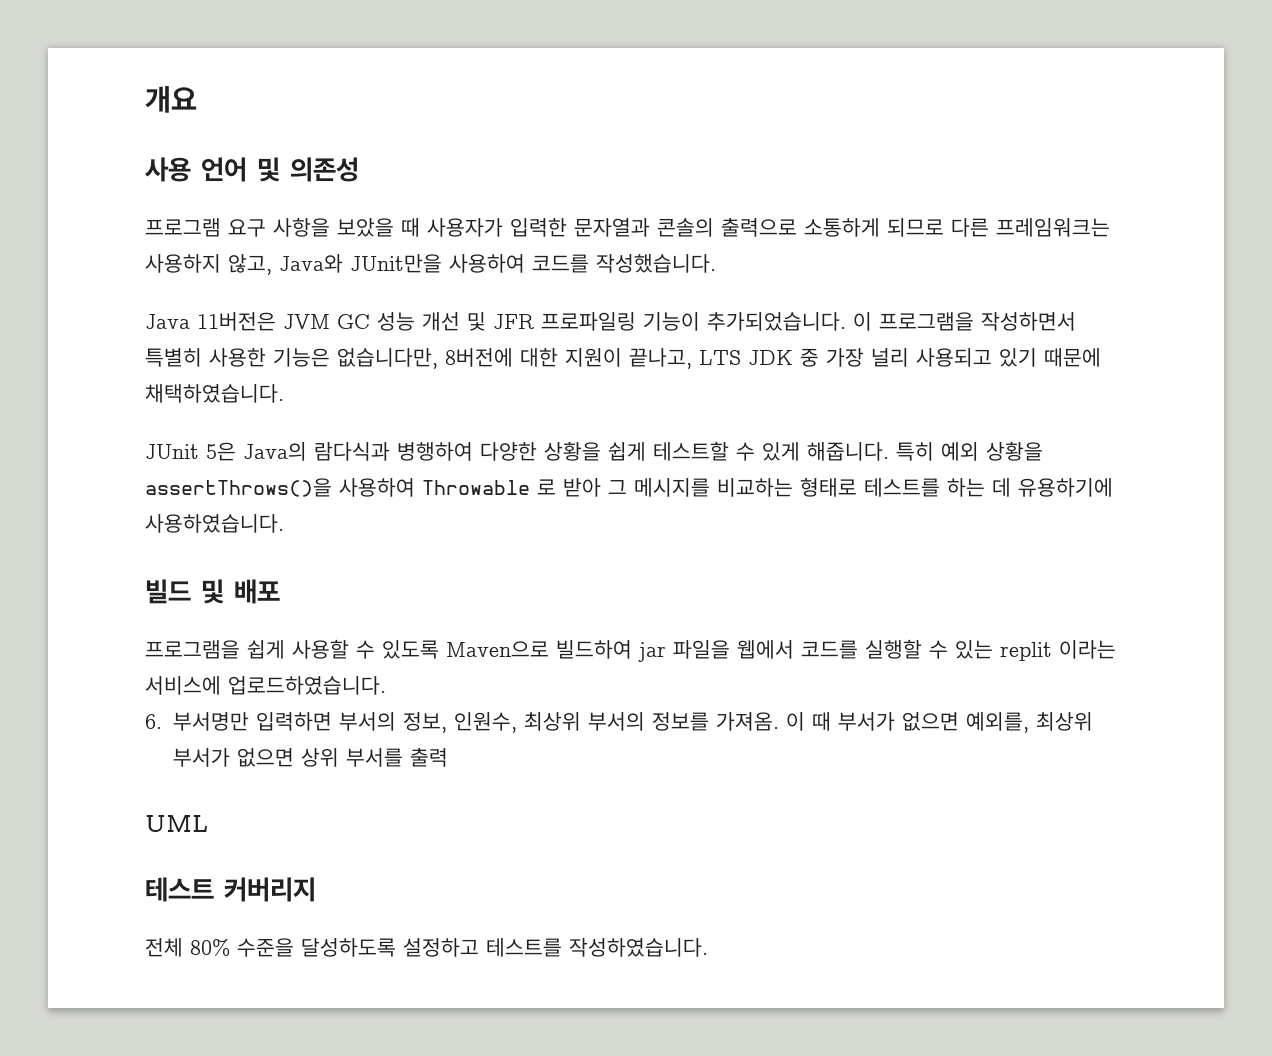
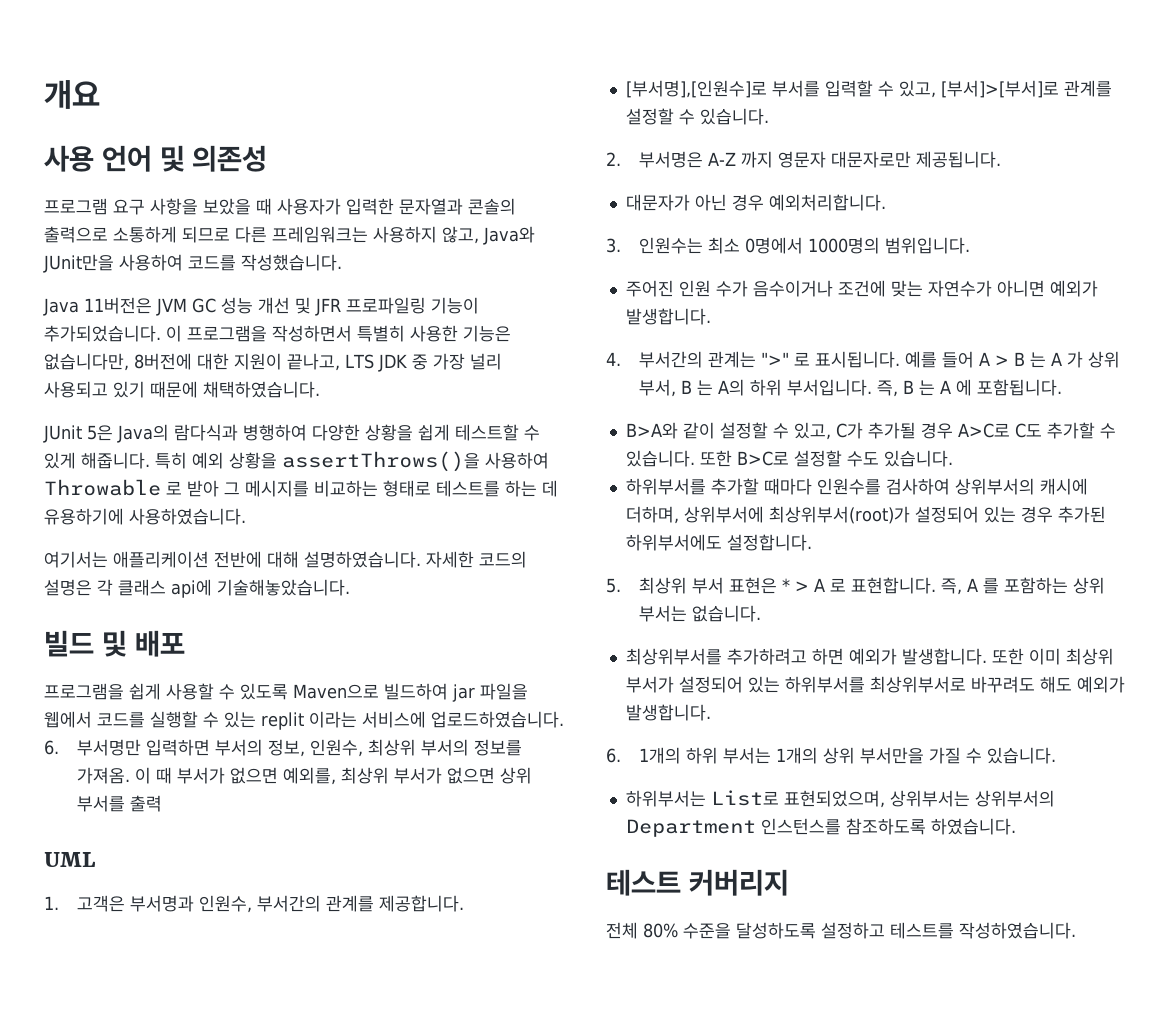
(284, 523) none -> [44,551,527,568] [44,579,350,598] // 여기서는 애플리케이션 전반에 대해 설명하였습니다. 자세한 코드의 설명은 각 클래스 api에 기술해놓았습니다.
(208, 823) none -> [44,895,464,913] [625,80,1112,98] [625,108,769,125] [606,151,1001,168] [625,194,886,211] [606,237,970,254] [625,280,1098,297] [625,308,711,325] [606,351,1120,368] [638,379,1062,397] [625,422,1116,440] [625,450,953,467] [625,478,1088,495] [625,506,1106,524] [625,534,812,551] [606,577,1105,595] [638,605,761,622] [625,648,1114,665] [625,676,1125,693] [625,704,711,721] [606,747,1056,764] [625,790,1055,808] [625,818,1016,837] // 1. 고객은 부서명과 인원수, 부서간의 관계를 제공합니다. // [부서명],[인원수]로 부서를 입력할 수 있고, [부서]>[부서]로 관계를 설정할 수 있습니다. // 2. 부서명은 A-Z 까지 영문자 대문자로만 제공됩니다. // 대문자가 아닌 경우 예외처리합니다. // 3. 인원수는 최소 0명에서 1000명의 범위입니다. // 주어진 인원 수가 음수이거나 조건에 맞는 자연수가 아니면 예외가 발생합니다. // 4. 부서간의 관계는 ">" 로 표시됩니다. 예를 들어 A > B 는 A 가 상위 부서, B 는 A의 하위 부서입니다. 즉, B 는 A 에 포함됩니다. // B>A와 같이 설정할 수 있고, C가 추가될 경우 A>C로 C도 추가할 수 있습니다. 또한 B>C로 설정할 수도 있습니다. // 하위부서를 추가할 때마다 인원수를 검사하여 상위부서의 캐시에 더하며, 상위부서에 최상위부서(root)가 설정되어 있는 경우 추가된 하위부서에도 설정합니다. // 5. 최상위 부서 표현은 * > A 로 표현합니다. 즉, A 를 포함하는 상위 부서는 없습니다. // 최상위부서를 추가하려고 하면 예외가 발생합니다. 또한 이미 최상위 부서가 설정되어 있는 하위부서를 최상위부서로 바꾸려도 해도 예외가 발생합니다. // 6. 1개의 하위 부서는 1개의 상위 부서만을 가질 수 있습니다. // 하위부서는 List로 표현되었으며, 상위부서는 상위부서의 Department 인스턴스를 참조하도록 하였습니다.

